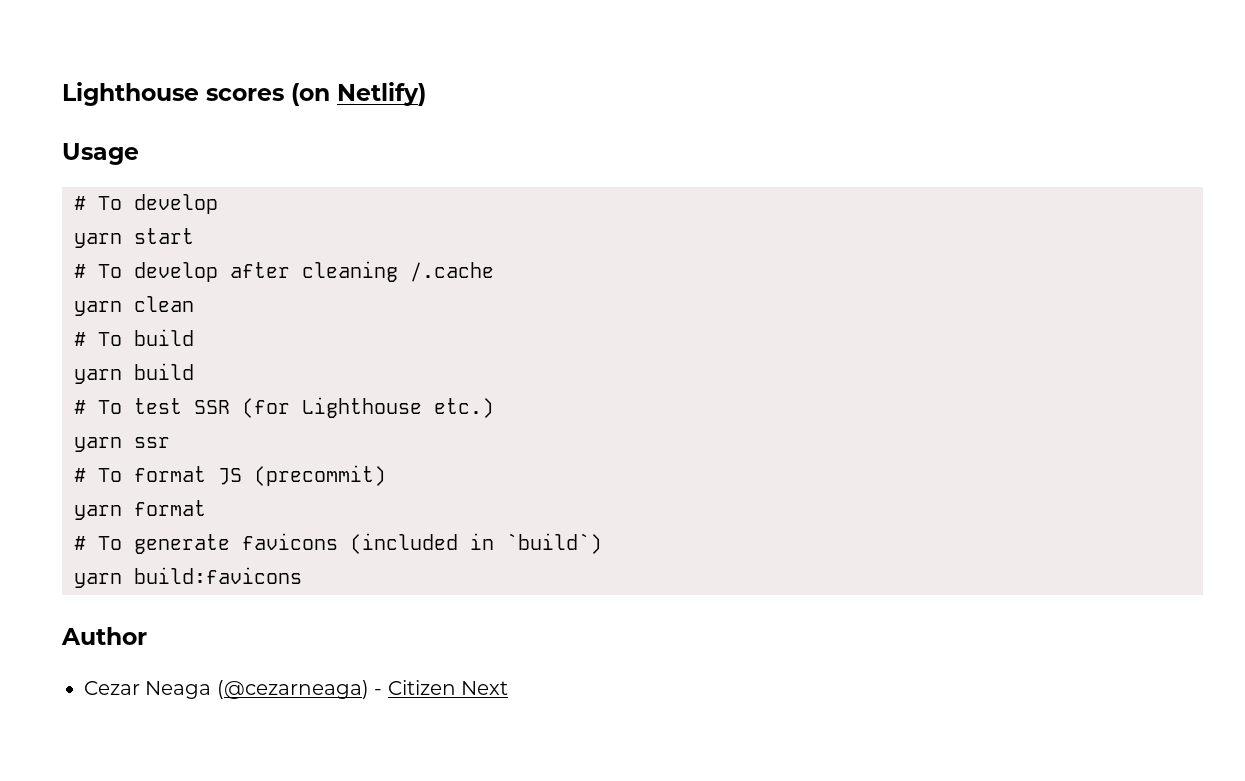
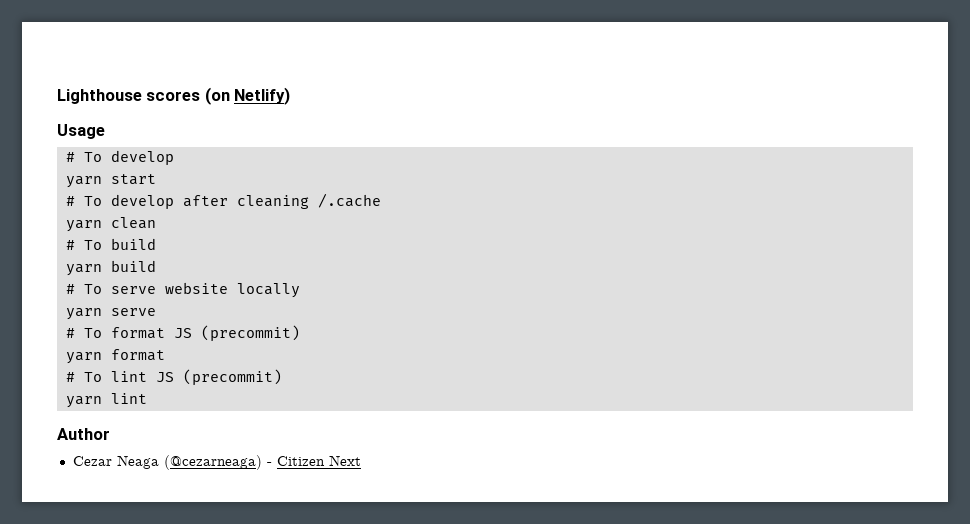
[134,397,494,418] [74,437,170,452] test SSR (for Lighthouse etc.) // yarn ssr -> [110,282,300,298] [65,308,156,320] serve website locally // yarn serve
[134,533,602,554] [74,567,302,588] generate favicons (included in `build`) // yarn build:favicons -> [110,369,282,385] [65,393,147,408] lint JS (precommit) // yarn lint

